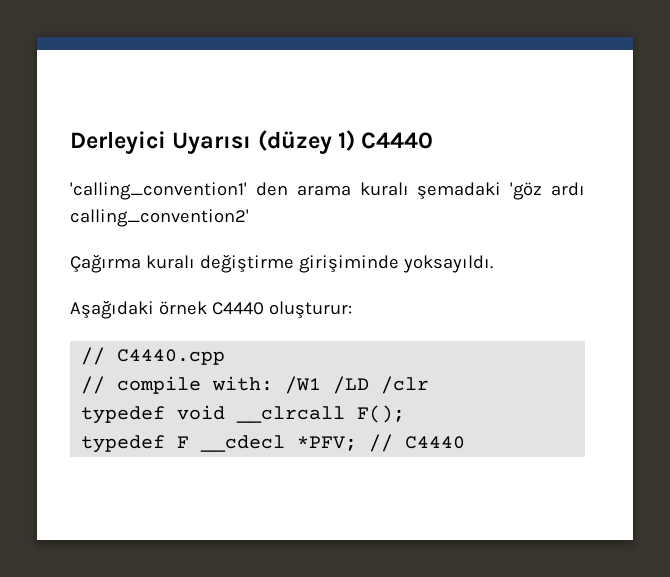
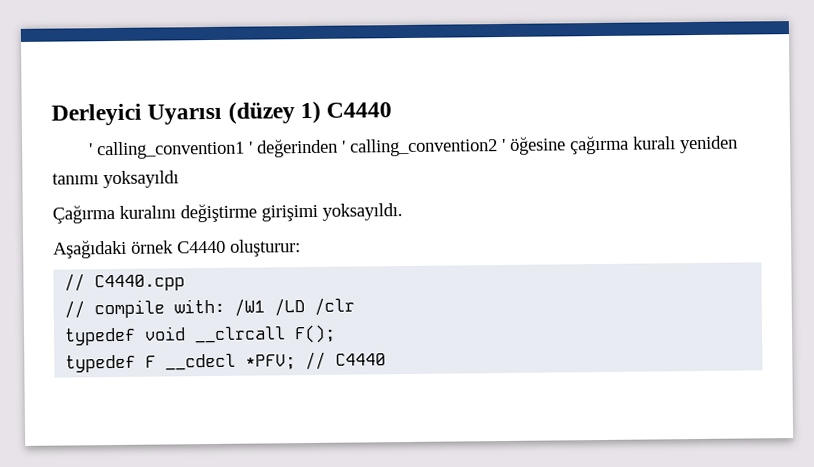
[70,182,585,200] [70,209,249,227] [70,255,399,273] 'calling_convention1' den arama kuralı şemadaki 'göz ardı calling_convention2' // Çağırma kuralı değiştirme girişiminde -> [89,135,739,160] [52,170,179,189] [52,203,318,224] ' calling_convention1 ' değerinden ' calling_convention2 ' öğesine çağırma kuralı yeniden tanımı yoksayıldı // Çağırma kuralını değiştirme girişimi

